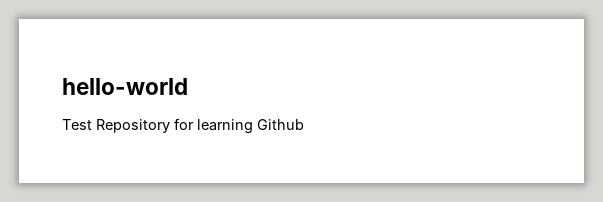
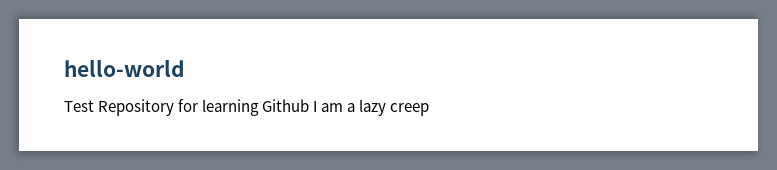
(304, 124) none -> [313,99,430,116] I am a lazy creep

